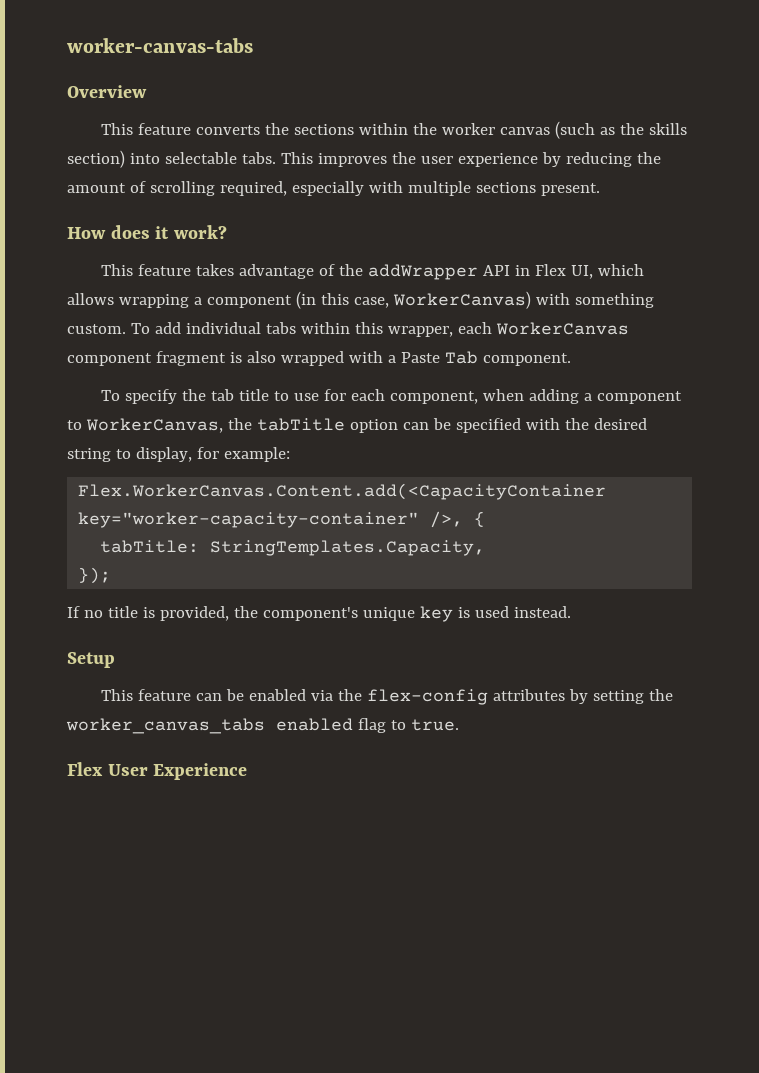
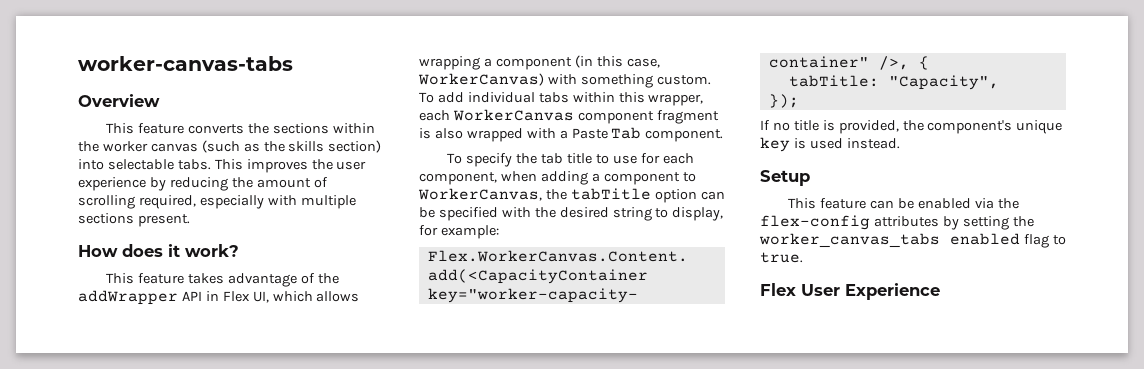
[210,540,486,556] StringTemplates.Capacity, -> [888,75,999,90] "Capacity",

